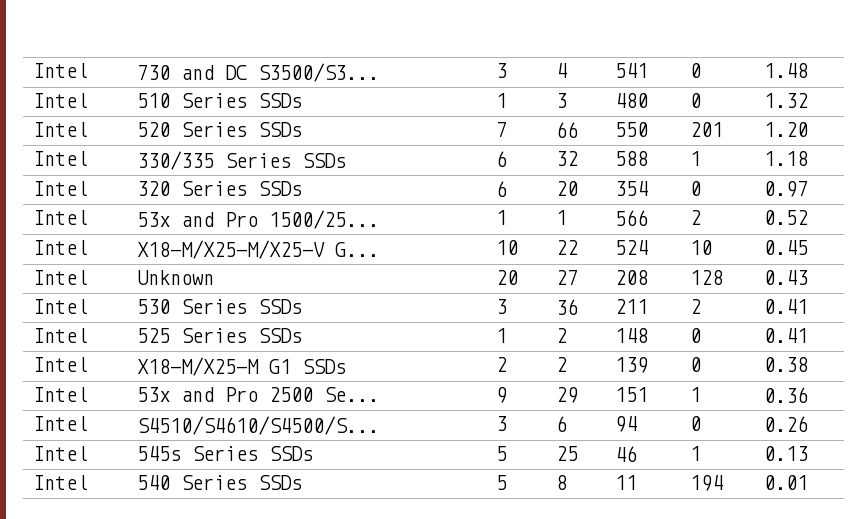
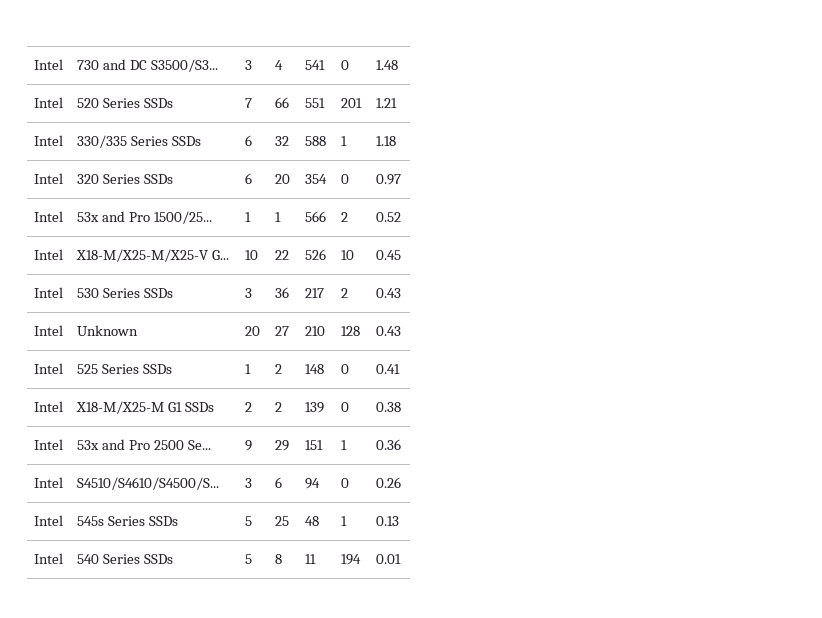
[33,93,89,108] [137,93,303,108] [496,93,508,108] [556,93,568,108] [615,93,649,108] [690,93,702,108] [764,93,809,108] // Intel | 510 Series SSDs | 1 | 3 | 480 | 0 | 1.32 -> (398, 65) none
[615,122,649,137] 550 -> [304,98,325,108] 551
[764,122,809,137] 1.20 -> [375,98,397,108] 1.21
[615,240,649,255] 524 -> [304,249,326,260] 526
[33,270,89,285] [137,270,215,285] [496,270,519,285] [556,270,579,285] [615,270,649,285] [690,270,724,285] [764,270,809,285] // Intel | Unknown | 20 | 27 | 208 | 128 | 0.43 -> (401, 255) none
[615,299,649,314] [690,299,702,314] [764,299,809,314] 211 | 2 | 0.41 -> [304,288,324,298] [340,288,348,298] [375,288,401,298] [33,325,63,336] [76,325,138,336] [244,326,260,336] [274,326,289,336] [304,326,325,336] [340,326,360,336] [375,326,401,336] 217 | 2 | 0.43 // Intel | Unknown | 20 | 27 | 210 | 128 | 0.43
[615,446,638,462] 46 -> [304,516,319,526] 48

